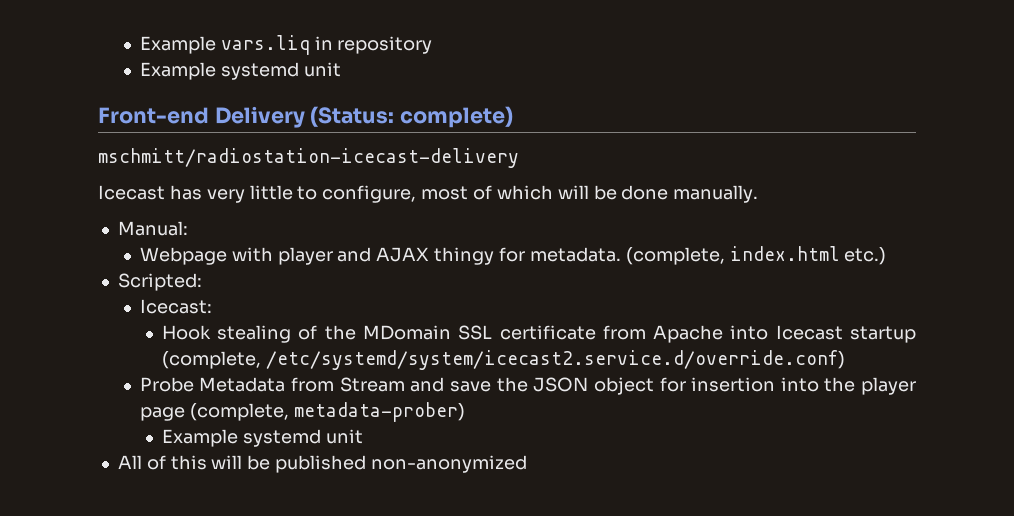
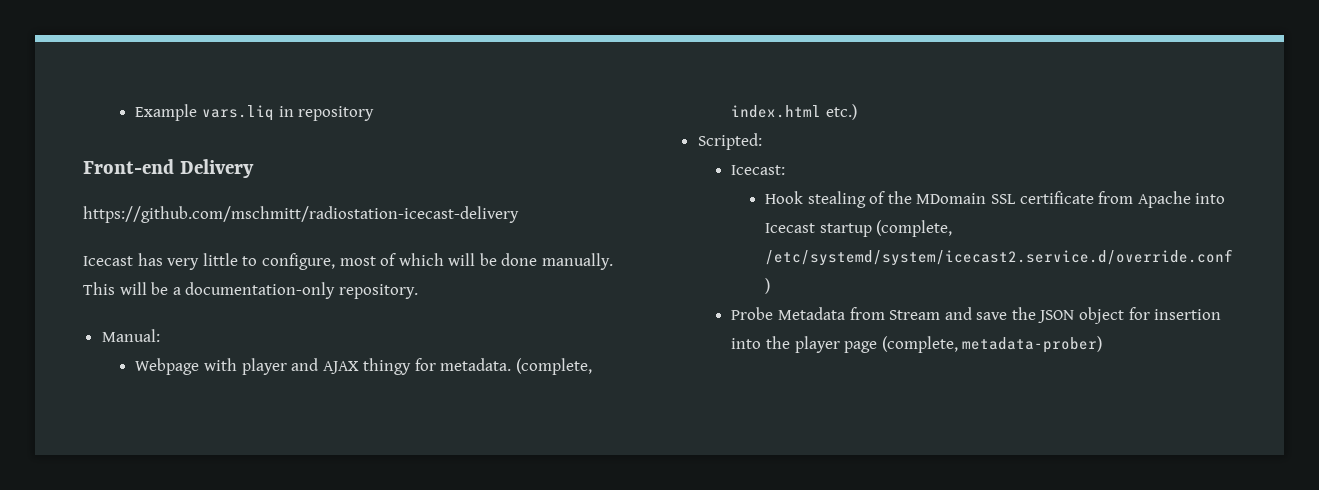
[139,62,341,80] // Example systemd unit -> (375, 113) none
[310,106,514,128] [98,148,519,168] (Status: complete) // mschmitt/radiostation-icecast-delivery -> [83,206,519,223] // https://github.com/mschmitt/radiostation-icecast-delivery
(759, 194) none -> [83,282,418,299] This will be a documentation-only repository.
[161,429,363,447] [117,455,527,473] // Example systemd unit // All of this will be published non-anonymized -> (1103, 344) none

